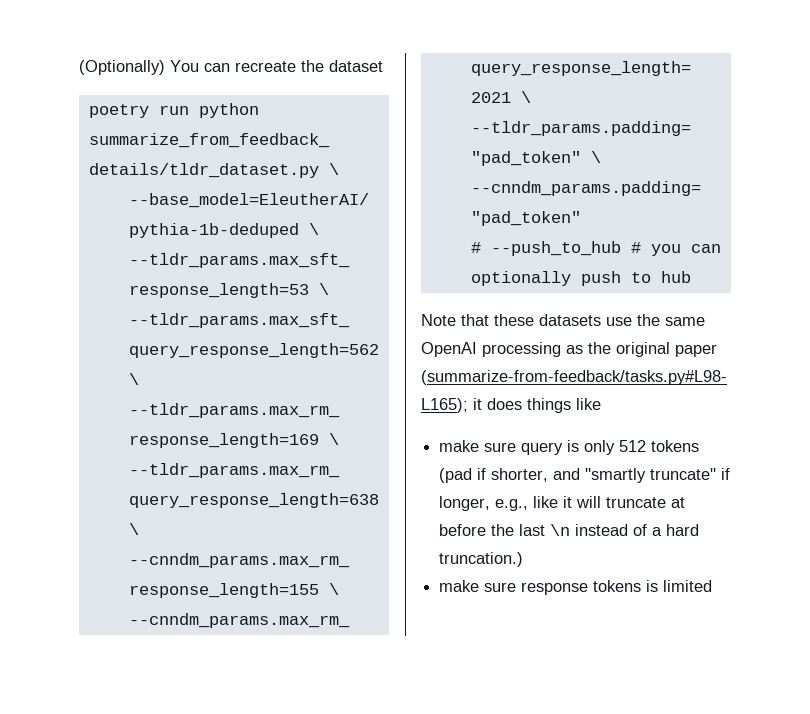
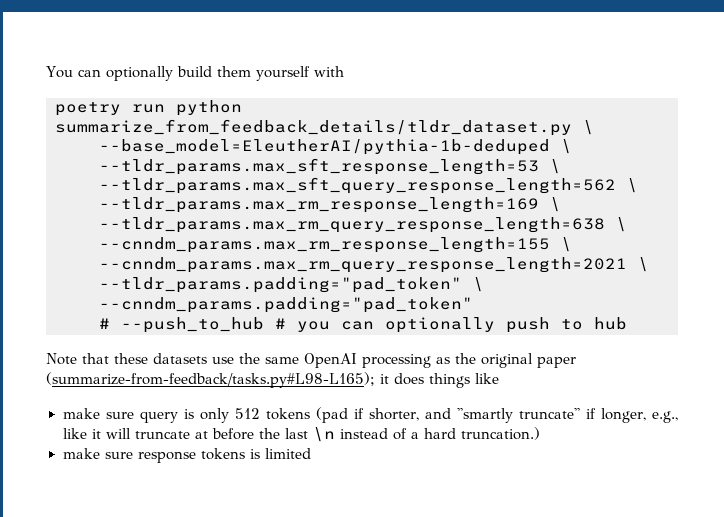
[79,60,165,75] (Optionally) -> (46, 72) none
[235,60,383,72] recreate the dataset -> [105,66,344,81] optionally build them yourself with

